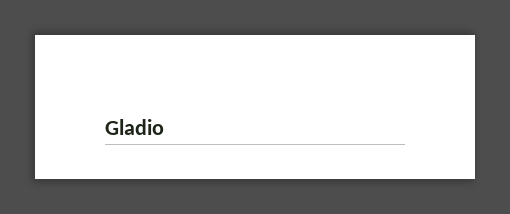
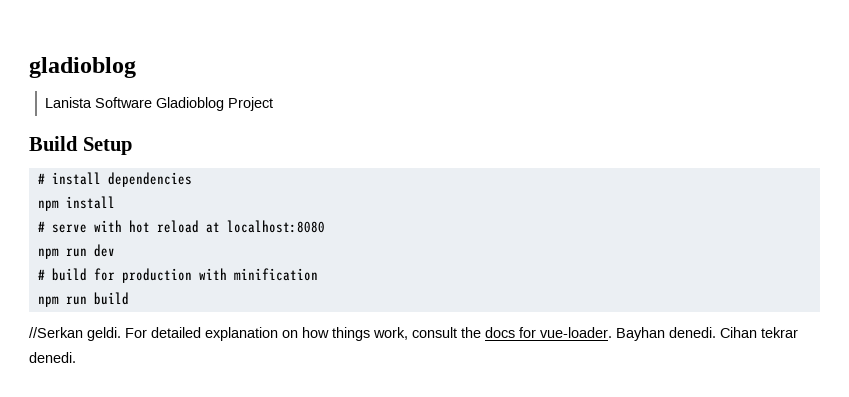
[105,119,164,135] Gladio -> [29,57,136,78] [45,97,274,111] [29,136,132,155] [37,172,192,187] [37,196,115,211] [37,220,325,233] [37,244,115,259] [37,268,318,283] [37,292,129,307] [29,327,798,341] [29,352,76,363] gladioblog // Lanista Software Gladioblog Project // Build Setup // # install dependencies // npm install // # serve with hot reload at localhost:8080 // npm run dev // # build for production with minification // npm run build // //Serkan geldi. For detailed explanation on how things work, consult the docs for vue-loader. Bayhan denedi. Cihan tekrar denedi.

